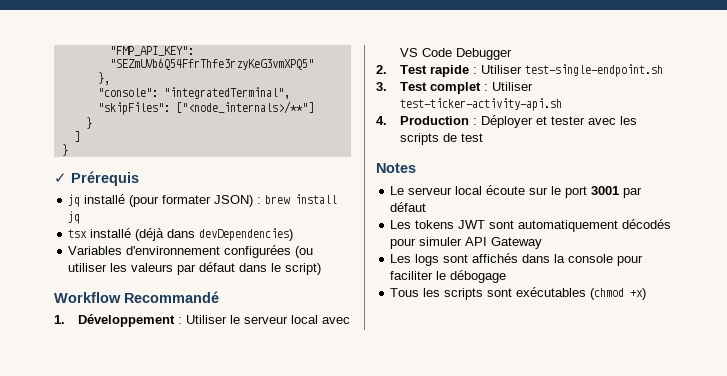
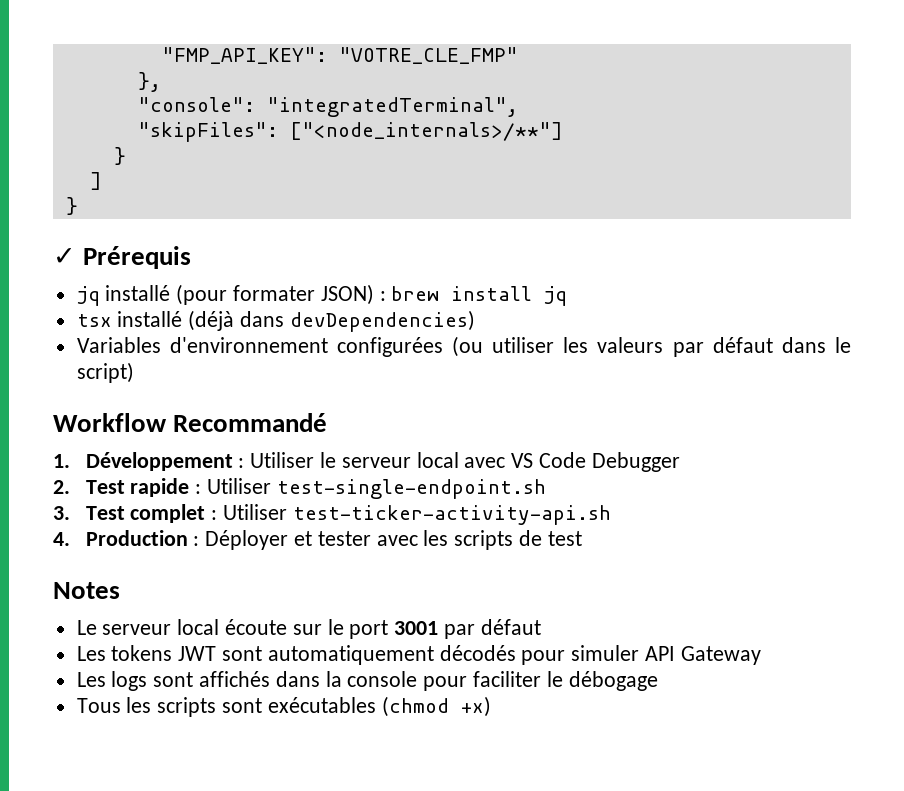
[109,58,314,70] "SEZmUVb6Q54FfrThfe3rzyKeG3vmXPQ5" -> [338,47,518,64] "VOTRE_CLE_FMP"

